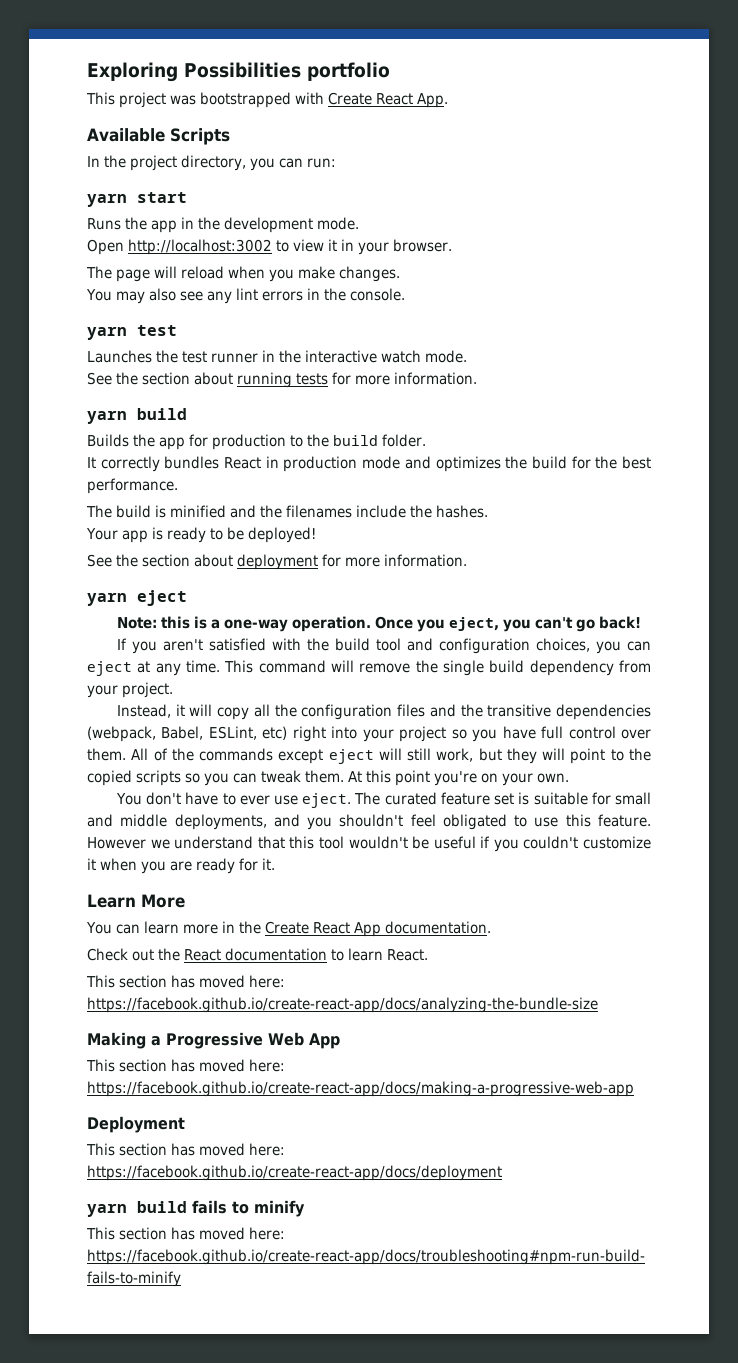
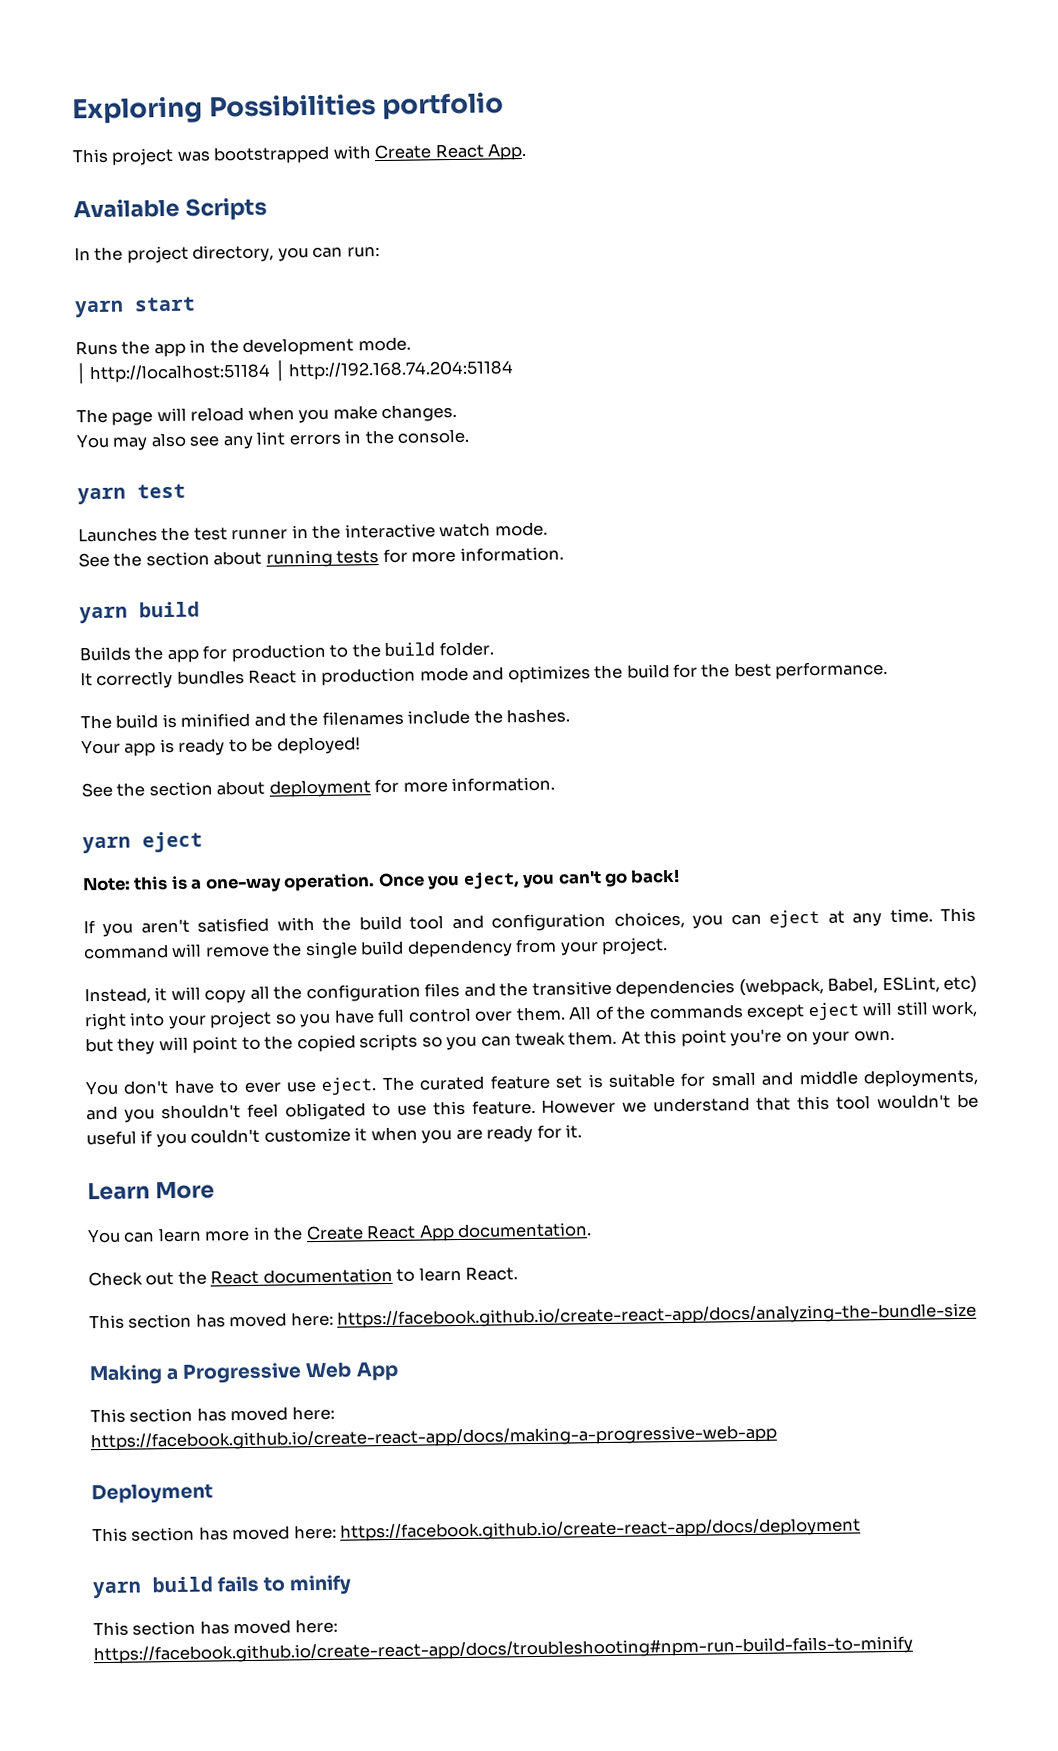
[87,239,452,255] Open http://localhost:3002 to view it in your browser. -> [75,360,515,385] │ http://localhost:51184 │ http://192.168.74.204:51184

